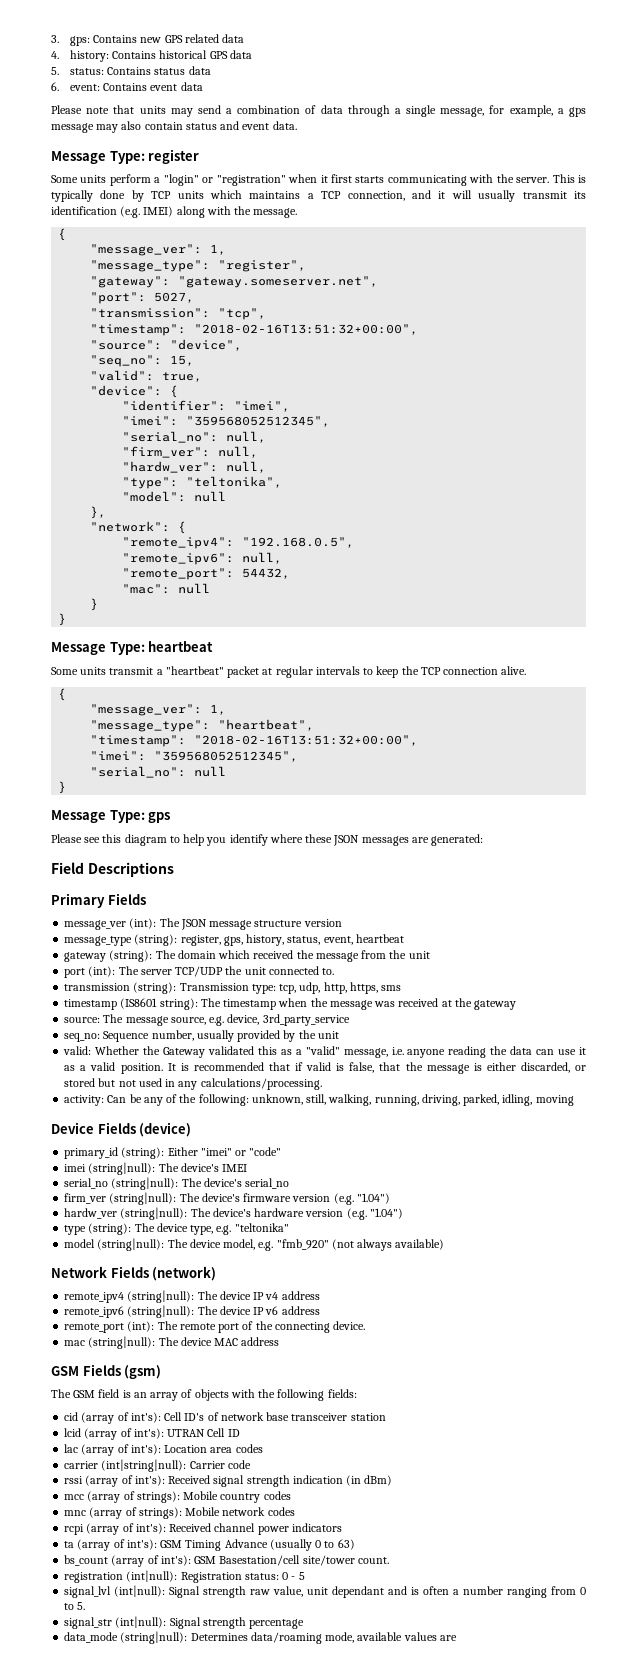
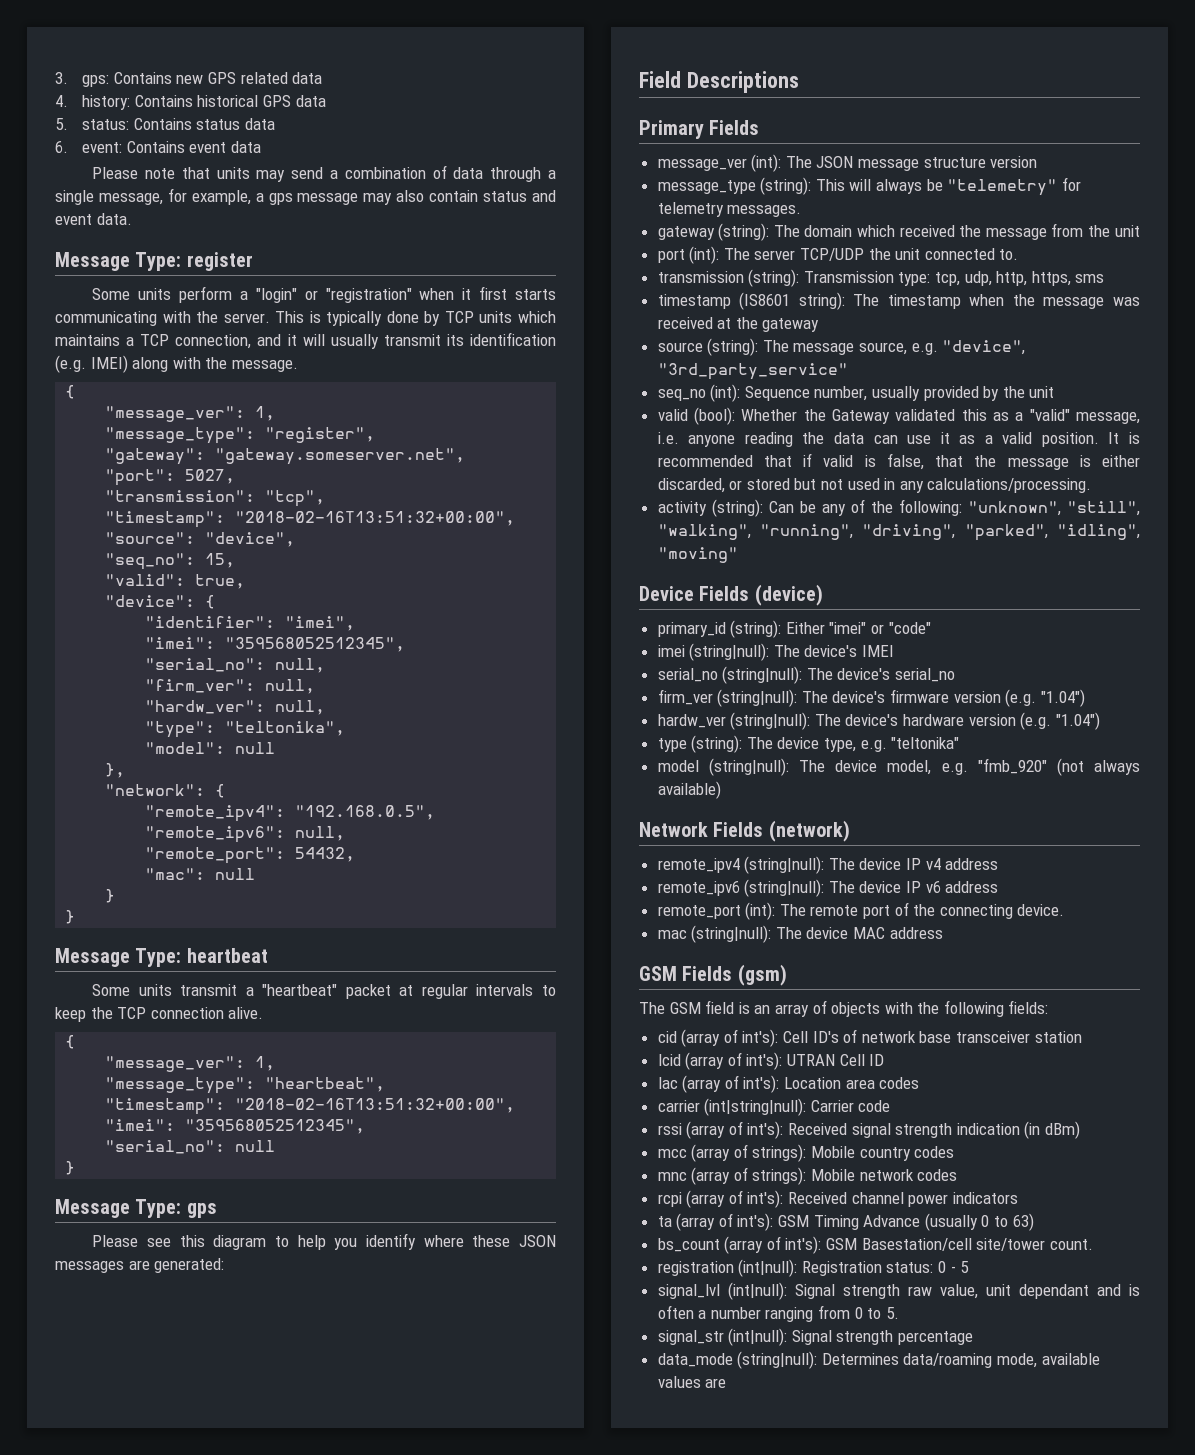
[180,934,404,946] register, gps, history, status, event, heartbeat -> [815,177,1081,196] [657,202,802,217] This will always be "telemetry" for telemetry messages.
[64,1017,101,1023] source: -> [657,338,759,356] source (string):
[227,1014,350,1026] [64,1033,101,1042] device, 3rd_party_service // seq_no: -> [942,340,1026,355] [657,363,848,380] [657,384,741,402] "device", "3rd_party_service" // seq_no (int):
[63,1046,92,1055] valid: -> [657,407,736,425] valid (bool):
[64,1095,105,1106] activity: -> [657,499,763,517] activity (string):
[251,1094,574,1106] unknown, still, walking, running, driving, parked, idling, moving -> [967,501,1140,516] [657,524,1140,541] [657,547,738,563] "unknown", "still", "walking", "running", "driving", "parked", "idling", "moving"

